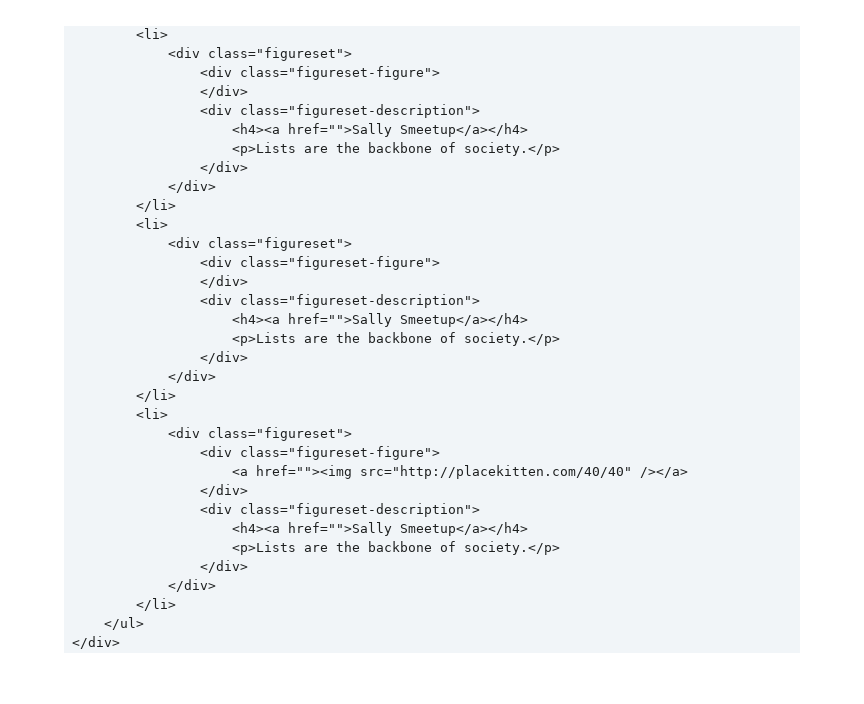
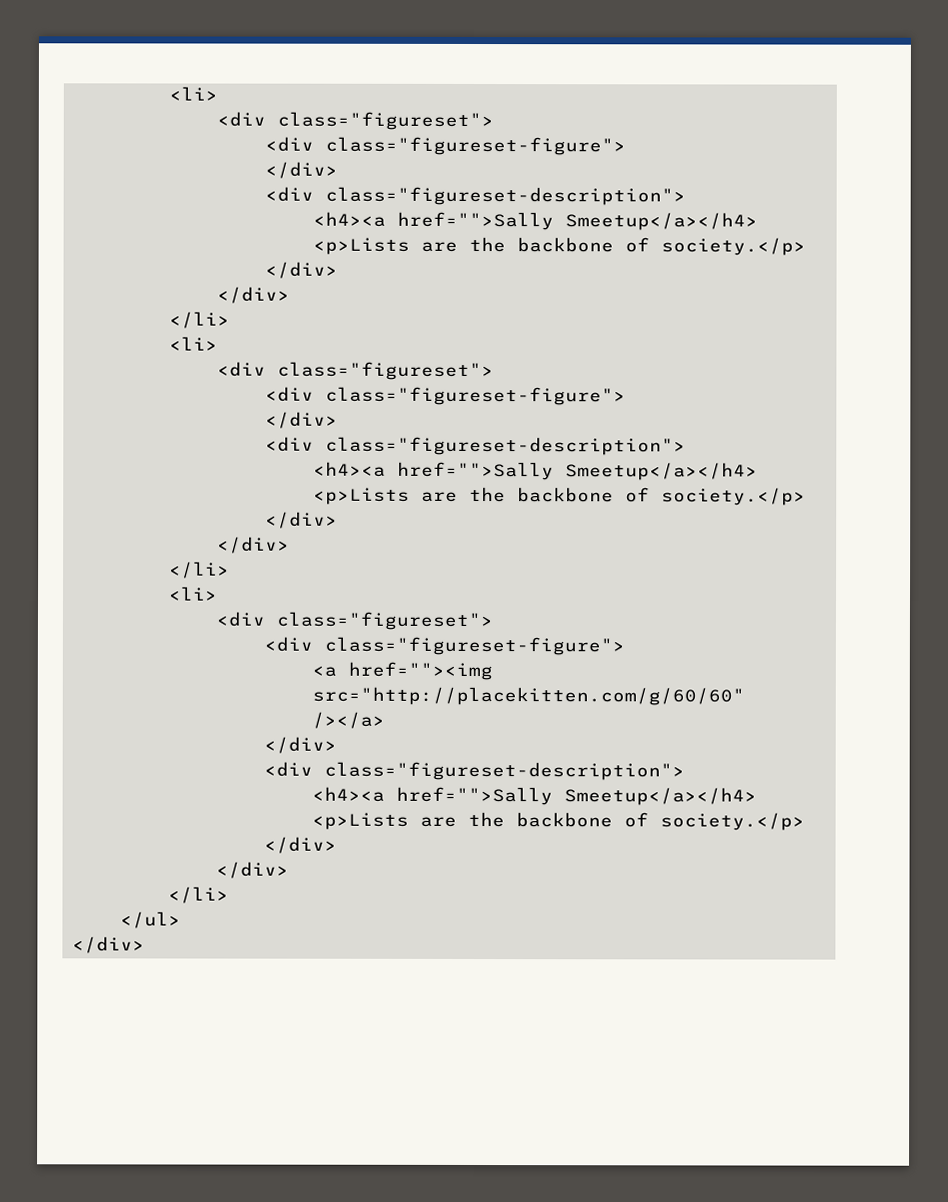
[359,465,632,479] src="http://placekitten.com/40/40" -> [311,686,745,706] src="http://placekitten.com/g/60/60"

